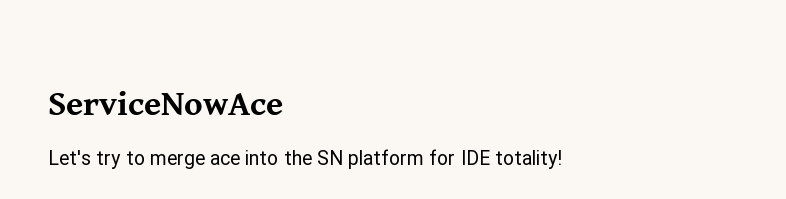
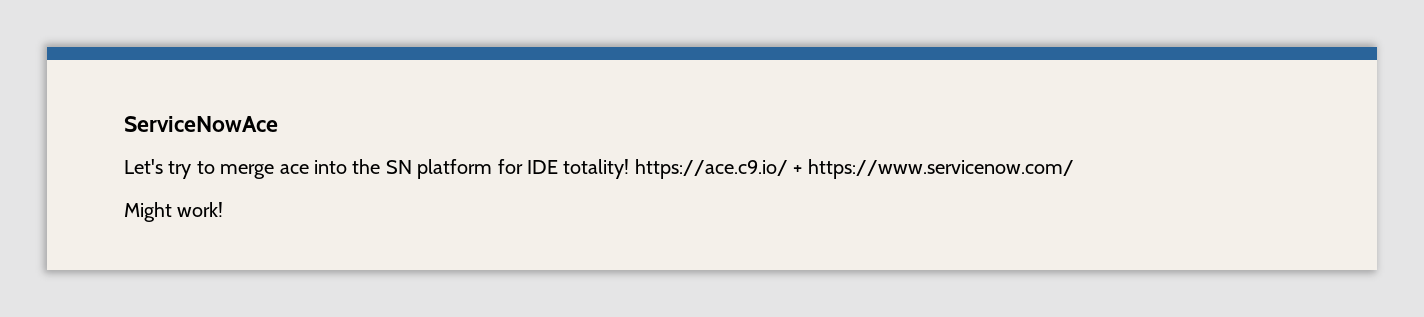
(562, 159) none -> [634,159,1074,179] [124,202,224,222] https://ace.c9.io/ + https://www.servicenow.com/ // Might work!

